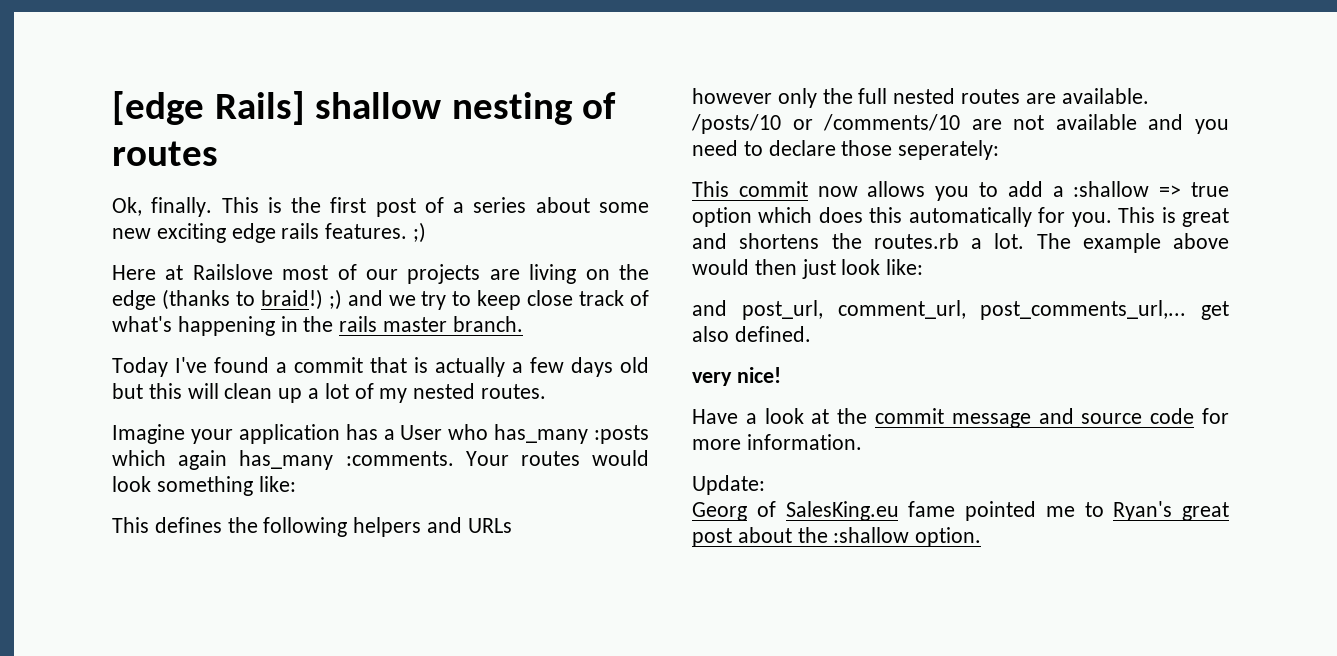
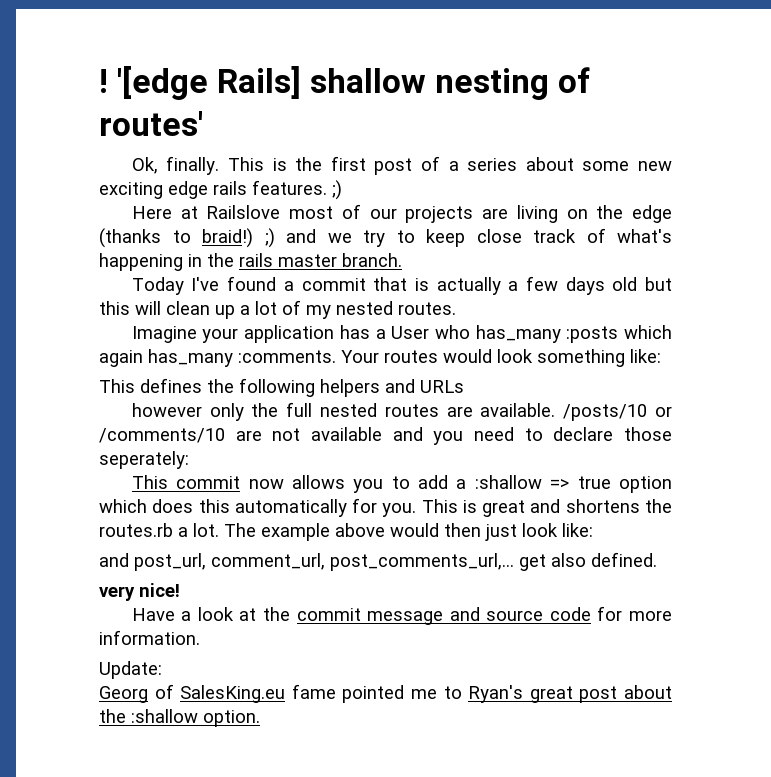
[112,91,204,125] [edge -> [99,66,209,100] ! '[edge
[112,141,218,166] routes -> [99,111,203,136] routes'

